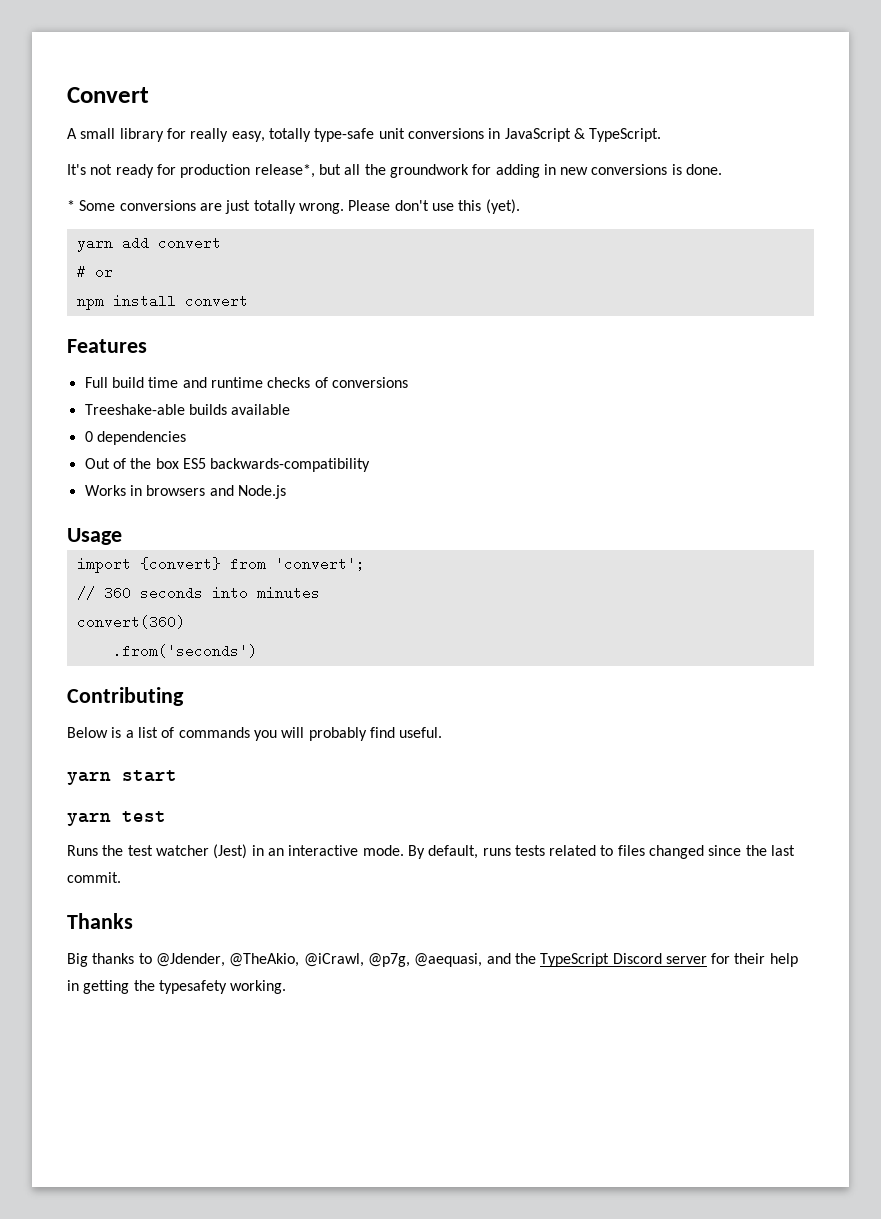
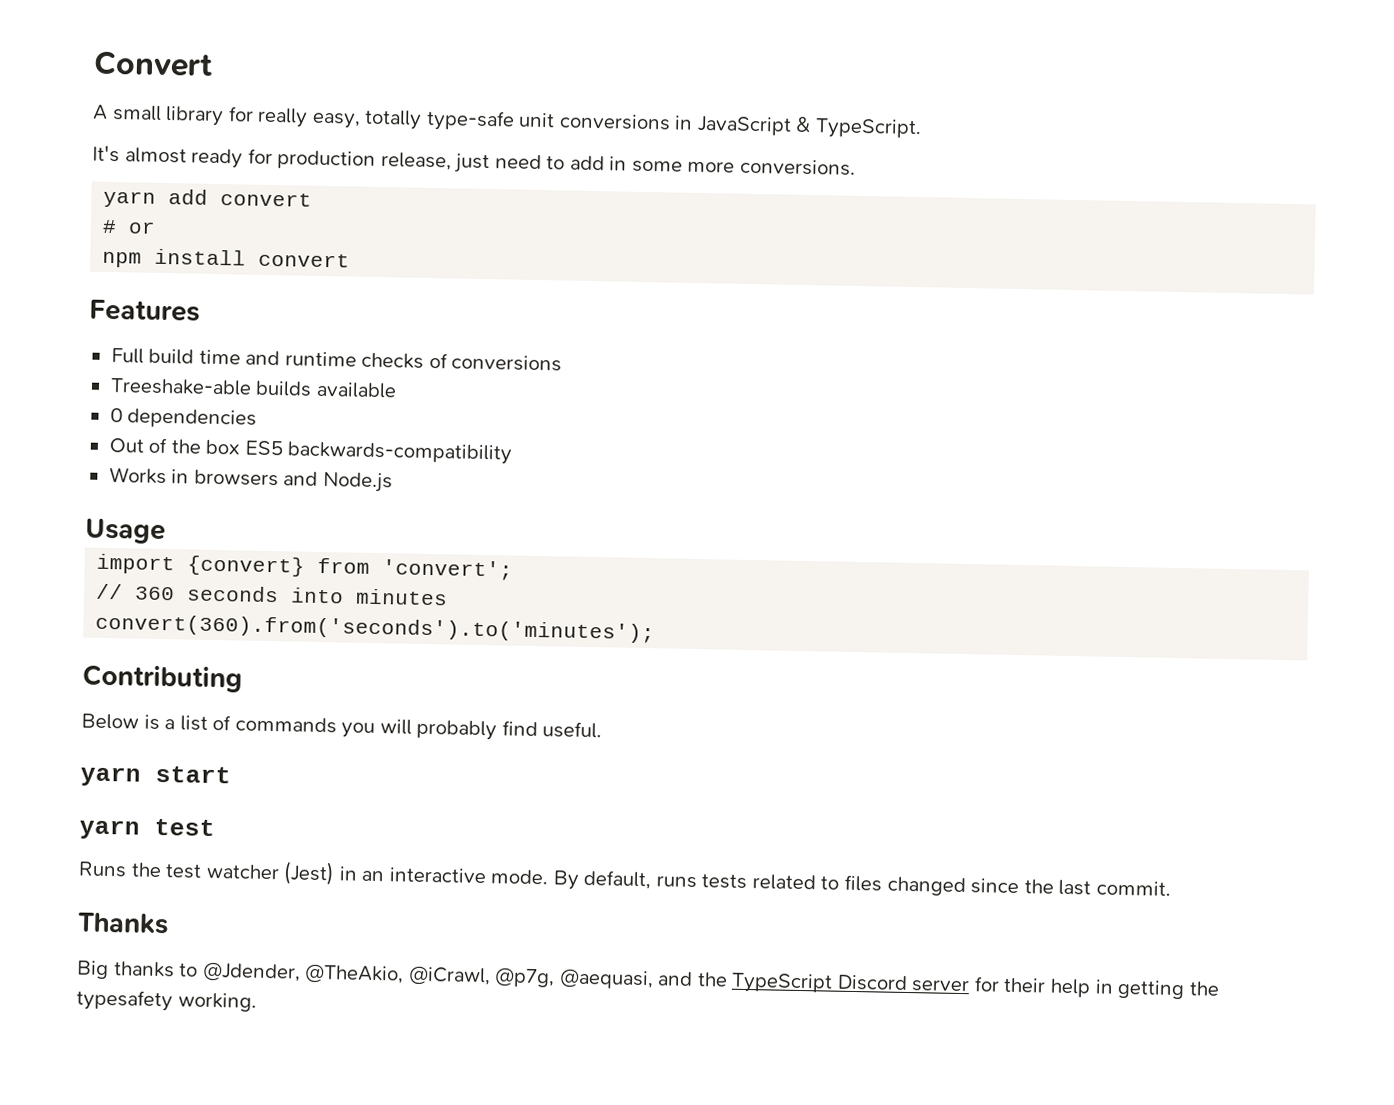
[90,164,113,175] not -> [124,147,187,164] almost
[254,164,723,178] [67,199,520,214] release*, but all the groundwork for adding in new conversions is done. // * Some conversions are just totally wrong. Please don't use this (yet). -> [380,152,856,176] release, just need to add in some more conversions.
[76,615,185,629] [112,644,257,658] convert(360) // .from('seconds') -> [95,613,656,644] convert(360).from('seconds').to('minutes');

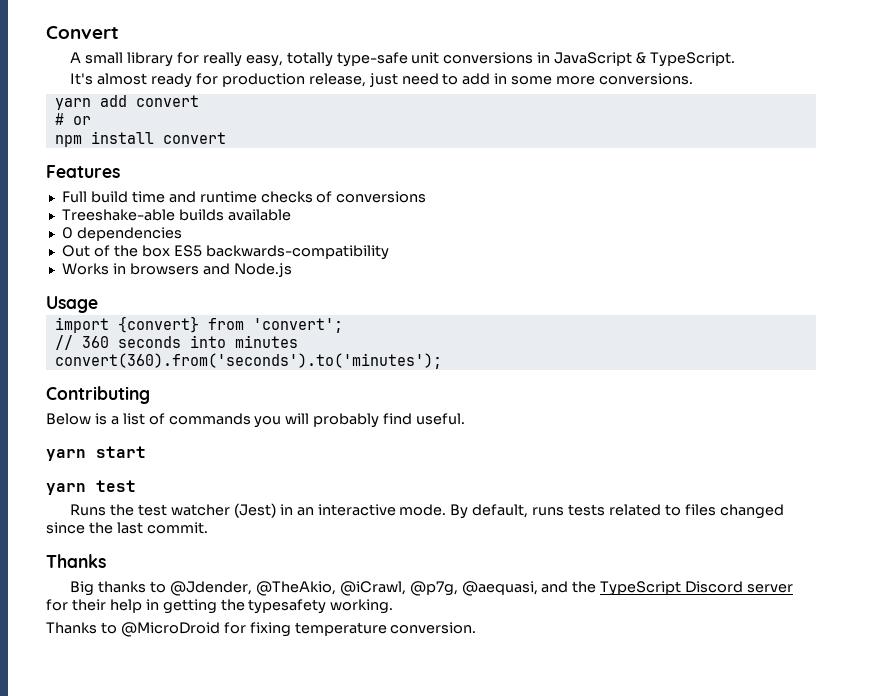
(257, 1002) none -> [46,622,477,637] // Thanks to @MicroDroid for fixing temperature conversion.

